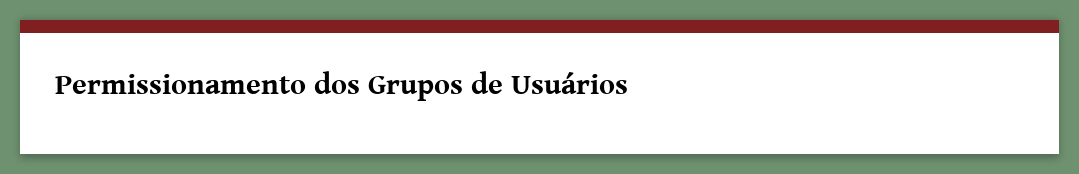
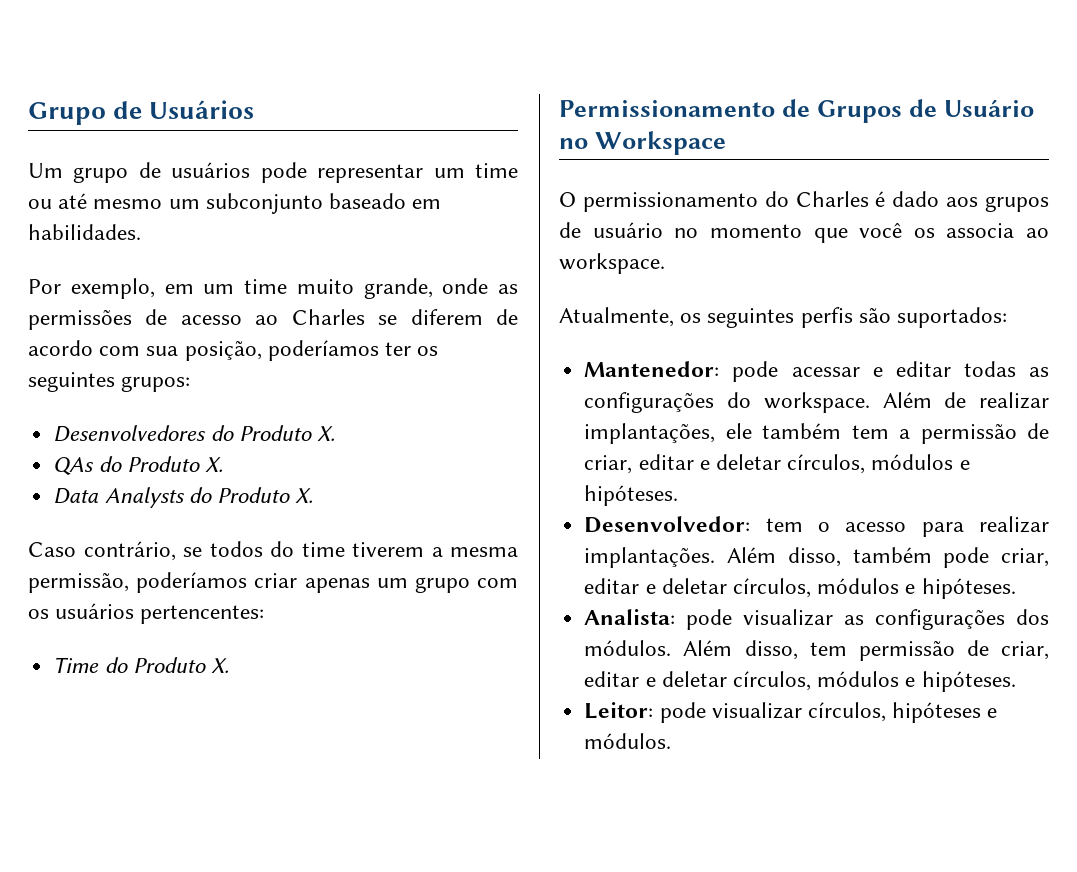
[55,71,629,101] Permissionamento dos Grupos de Usuários -> [28,100,255,125] [28,162,518,183] [28,193,442,214] [28,224,141,240] [28,278,518,299] [28,309,518,330] [28,340,439,361] [28,372,191,392] [53,425,335,442] [53,456,223,475] [53,487,314,508] [28,541,518,561] [28,572,519,593] [28,603,265,624] [53,657,229,674] [559,99,1034,123] [559,131,726,155] [559,191,1049,212] [559,222,1049,243] [559,253,665,274] [559,307,1008,328] [584,361,1049,382] [584,392,1049,413] [584,423,1049,444] [584,454,970,474] [584,485,679,506] [584,516,1049,537] [584,547,1049,568] [584,578,1016,599] [584,609,1049,630] [584,640,1049,661] [584,671,1016,692] [584,702,998,723] [584,733,672,749] Grupo de Usuários // Um grupo de usuários pode representar um time ou até mesmo um subconjunto baseado em habilidades. // Por exemplo, em um time muito grande, onde as permissões de acesso ao Charles se diferem de acordo com sua posição, poderíamos ter os seguintes grupos: // Desenvolvedores do Produto X. // QAs do Produto X. // Data Analysts do Produto X. // Caso contrário, se todos do time tiverem a mesma permissão, poderíamos criar apenas um grupo com os usuários pertencentes: // Time do Produto X. // Permissionamento de Grupos de Usuário no Workspace // O permissionamento do Charles é dado aos grupos de usuário no momento que você os associa ao workspace. // Atualmente, os seguintes perfis são suportados: // Mantenedor: pode acessar e editar todas as configurações do workspace. Além de realizar implantações, ele também tem a permissão de criar, editar e deletar círculos, módulos e hipóteses. // Desenvolvedor: tem o acesso para realizar implantações. Além disso, também pode criar, editar e deletar círculos, módulos e hipóteses. // Analista: pode visualizar as configurações dos módulos. Além disso, tem permissão de criar, editar e deletar círculos, módulos e hipóteses. // Leitor: pode visualizar círculos, hipóteses e módulos.

